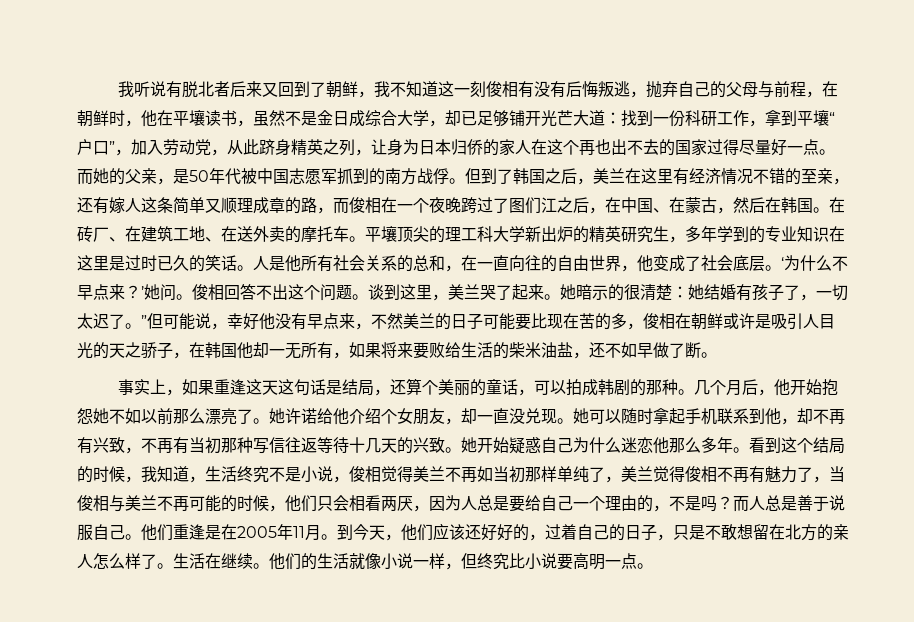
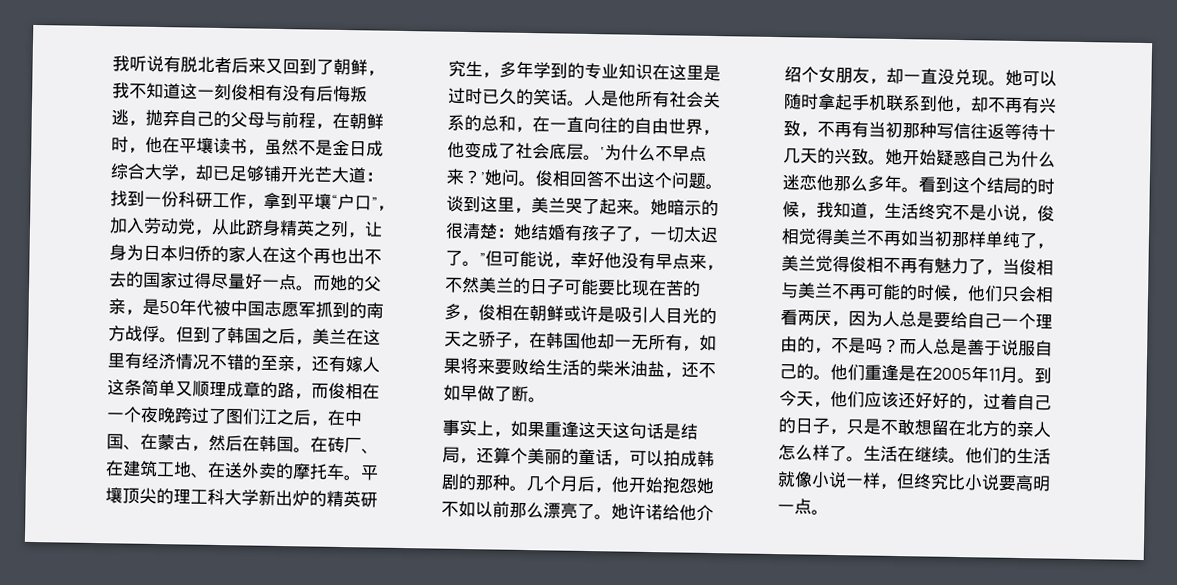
(125, 532) none -> [796,363,814,380] 的

